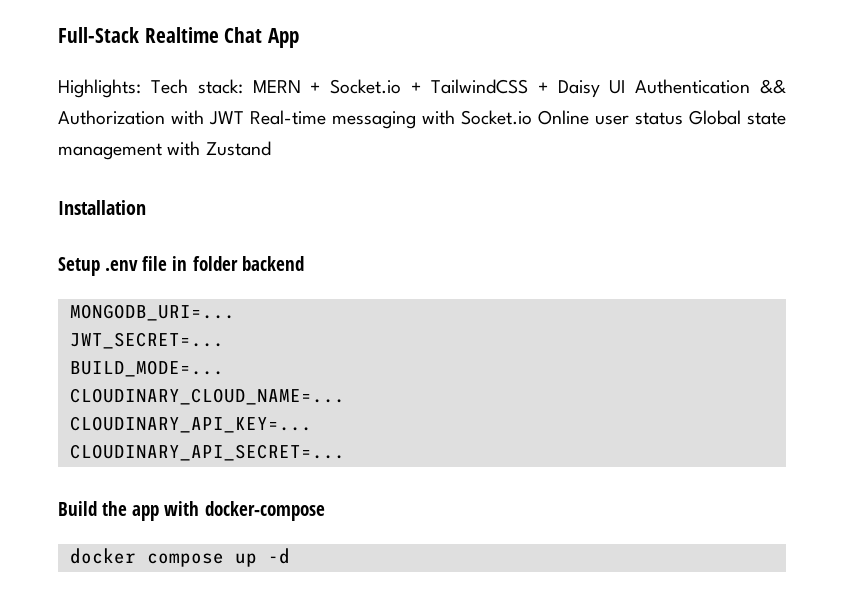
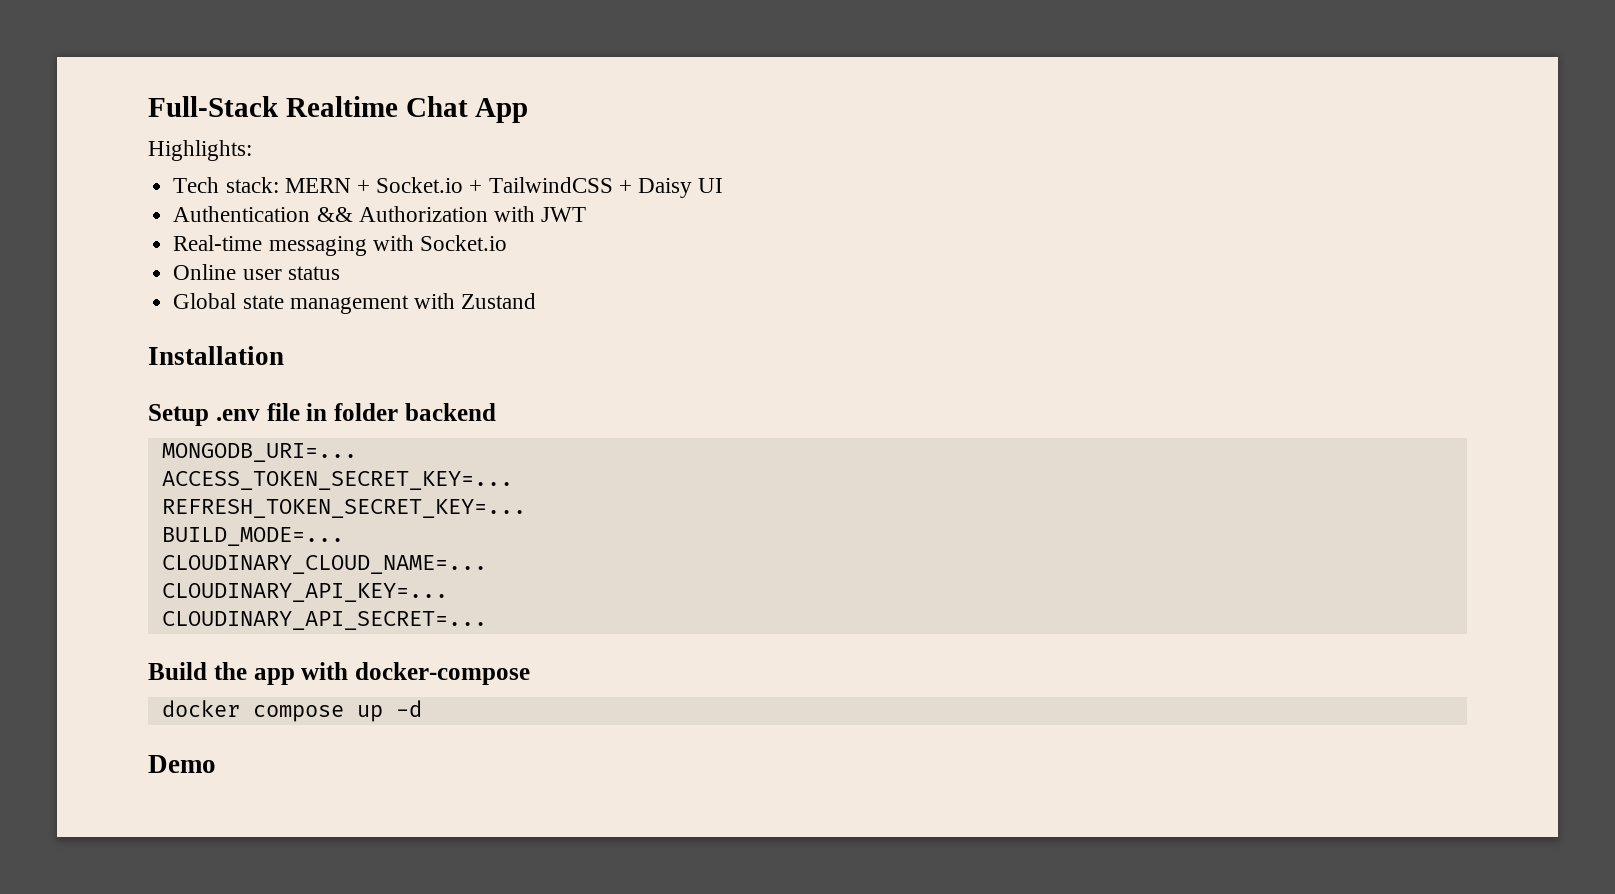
(141, 88) none -> (252, 150) //
(626, 87) none -> (724, 185) //
(244, 118) none -> (587, 214) //
(532, 117) none -> (507, 243) //
(683, 118) none -> (340, 273) //
[69,332,224,349] JWT_SECRET=... -> [161,471,513,490] [161,499,526,518] ACCESS_TOKEN_SECRET_KEY=... // REFRESH_TOKEN_SECRET_KEY=...
(290, 556) none -> [148,755,216,773] // Demo

